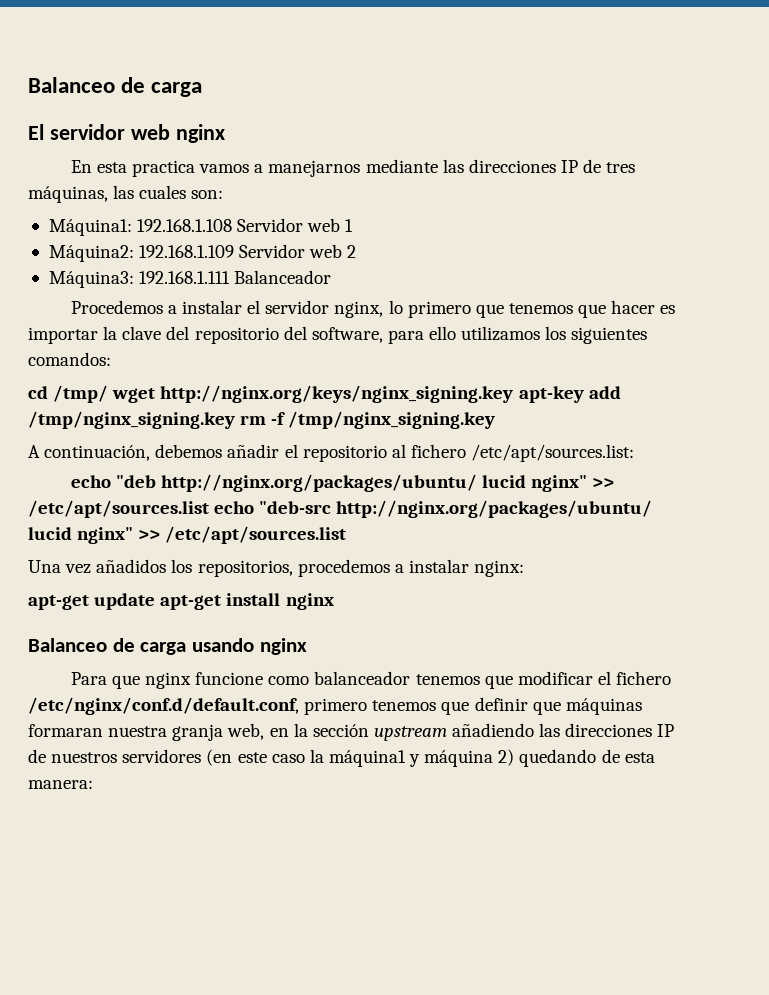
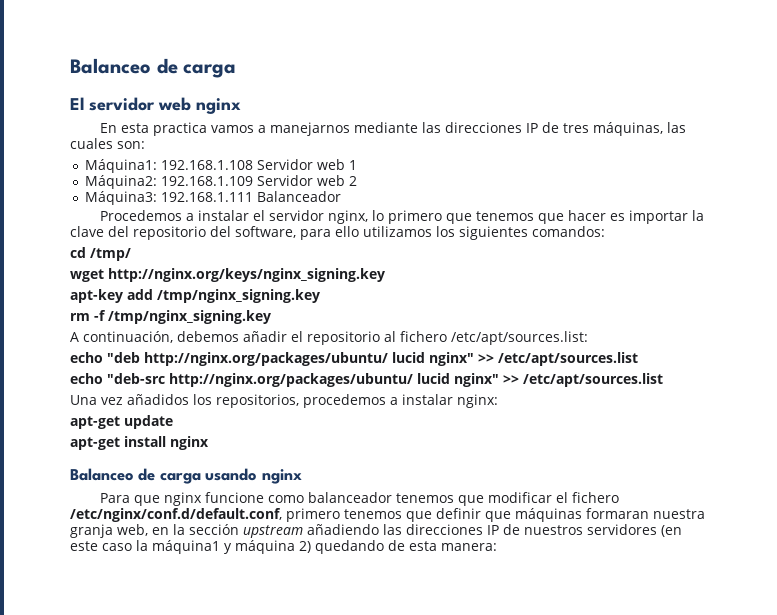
(109, 394) none -> (131, 254) //
(514, 394) none -> (385, 275) //
(235, 420) none -> (320, 296) //
(209, 509) none -> (638, 359) //
(156, 601) none -> (173, 422) //

